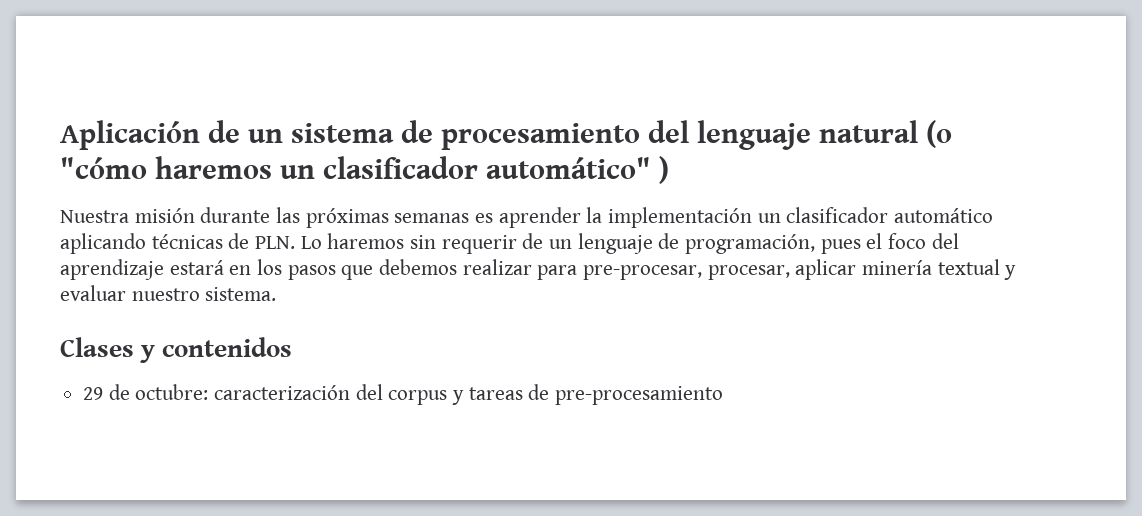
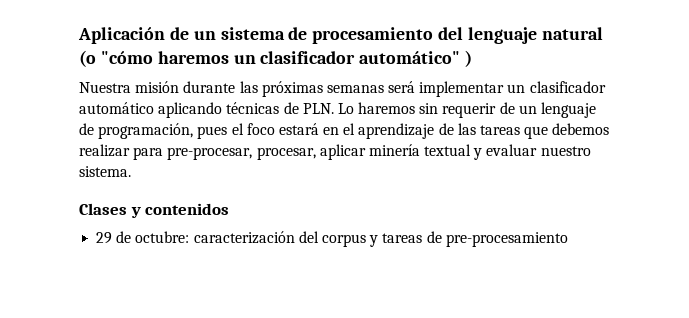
[475,207,753,228] es aprender la implementación -> [388,81,505,97] será implementar
[931,233,959,249] [60,259,336,280] del aprendizaje estará en los pasos -> [278,123,521,139] estará en el aprendizaje de las tareas

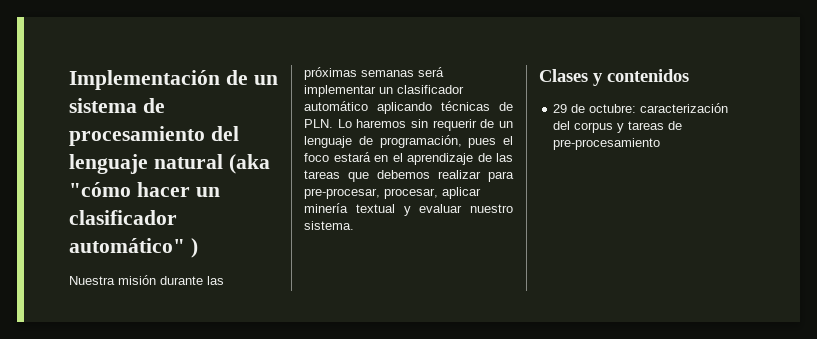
[78,27,165,44] Aplicación -> [69,70,220,90] Implementación
[79,50,229,67] (o "cómo haremos -> [228,154,270,174] [69,182,190,197] (aka "cómo hacer

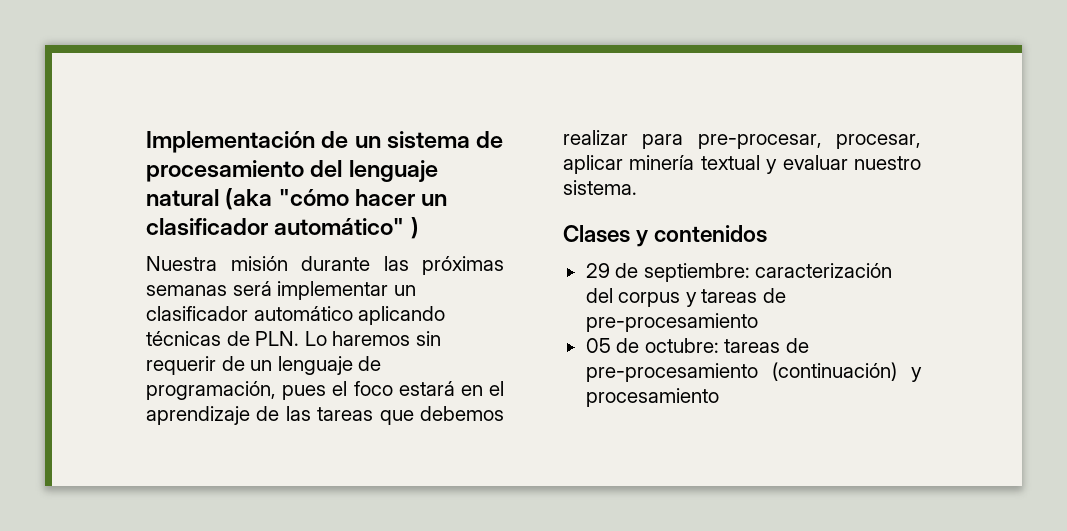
[589,104,637,113] octubre: -> [643,263,750,282] septiembre:
(661, 144) none -> [585,338,809,353] [585,362,922,382] [585,388,719,407] // 05 de octubre: tareas de pre-procesamiento (continuación) y procesamiento

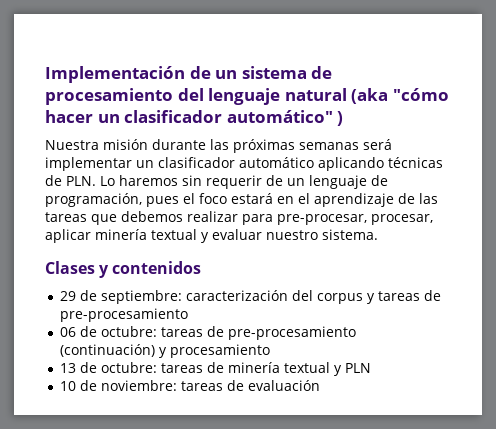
[585,338,611,353] 05 -> [59,327,76,337] 06
(719, 397) none -> [59,362,371,376] [59,380,320,391] // 13 de octubre: tareas de minería textual y PLN // 10 de noviembre: tareas de evaluación

